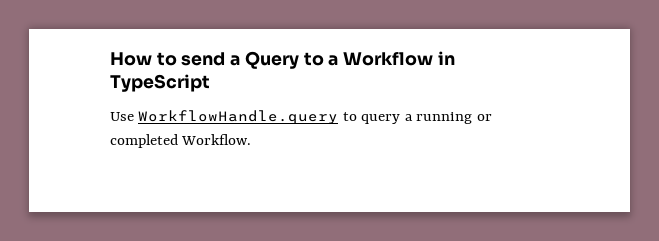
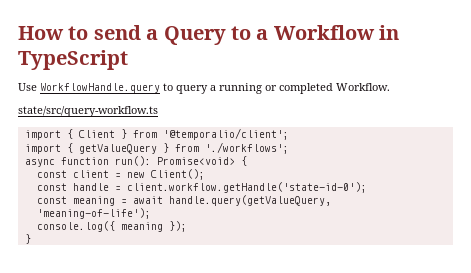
(252, 139) none -> [18,106,158,117] [24,128,289,140] [24,142,289,154] [24,156,247,167] [36,169,205,180] [36,182,367,193] [36,195,331,206] [36,208,151,219] [36,221,187,232] [24,234,31,244] // state/src/query-workflow.ts // import { Client } from '@temporalio/client'; // import { getValueQuery } from './workflows'; // async function run(): Promise<void> { // const client = new Client(); // const handle = client.workflow.getHandle('state-id-0'); // const meaning = await handle.query(getValueQuery, 'meaning-of-life'); // console.log({ meaning }); // }

